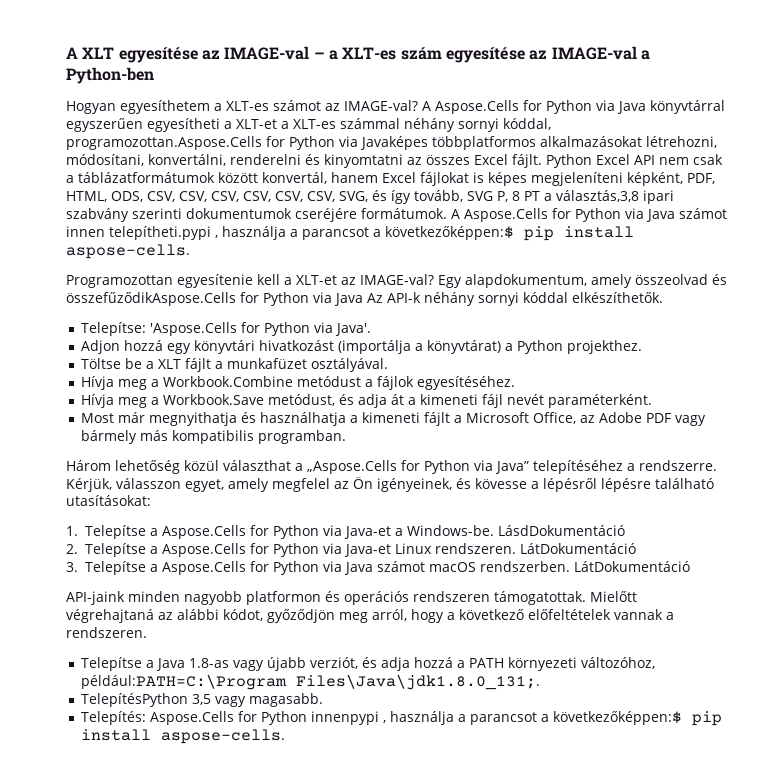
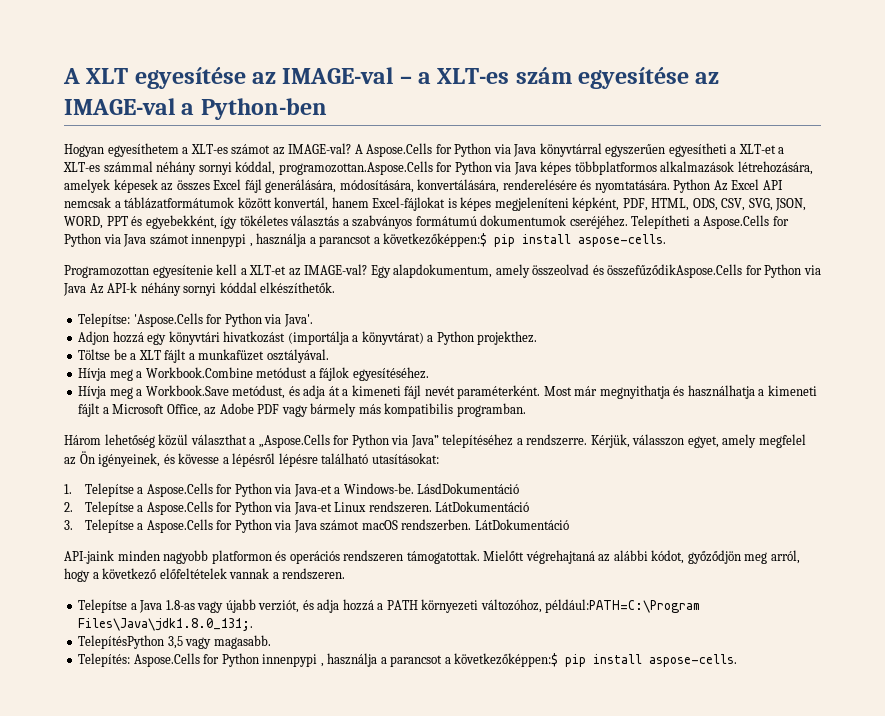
[360,136,717,150] [66,154,723,168] Javaképes többplatformos alkalmazásokat létrehozni, módosítani, konvertálni, renderelni és kinyomtatni az összes Excel fájlt. Python Excel API nem csak -> [513,161,813,175] [64,179,783,193] [64,197,111,208] Java képes többplatformos alkalmazások létrehozására, amelyek képesek az összes Excel fájl generálására, módosítására, konvertálására, renderelésére és nyomtatására. Python Az Excel API nemcsak
[382,172,469,186] Excel fájlokat -> [372,197,446,211] Excel-fájlokat
[179,190,674,204] [66,208,727,222] [66,226,211,240] CSV, CSV, CSV, CSV, CSV, SVG, és így tovább, SVG P, 8 PT a választás,3,8 ipari szabvány szerinti dokumentumok cseréjére formátumok. A Aspose.Cells for Python via Java számot innen telepítheti.pypi -> [748,198,807,211] [64,215,789,229] [64,233,247,247] SVG, JSON, WORD, PPT és egyebekként, így tökéletes választás a szabványos formátumú dokumentumok cseréjéhez. Telepítheti a Aspose.Cells for Python via Java számot innenpypi
(652, 401) // -> (541, 392) none

